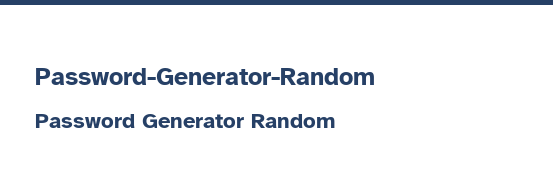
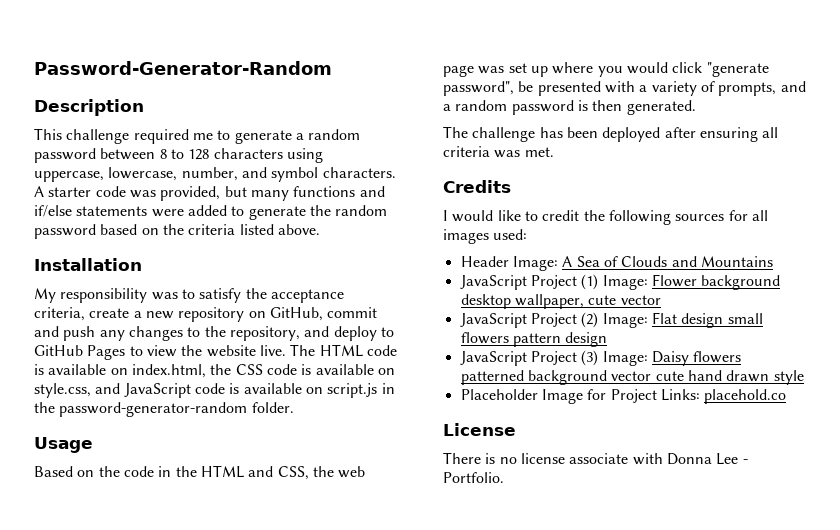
[35,114,335,128] Password Generator Random -> [34,99,144,116] [34,128,361,144] [34,148,323,163] [34,167,396,182] [34,186,385,201] [34,205,388,220] [34,224,320,239] [34,258,142,271] [34,288,344,303] [34,307,378,322] [34,326,394,341] [34,344,397,360] [34,364,395,378] [34,383,395,398] [34,402,294,417] [34,437,93,453] [34,465,366,480] [443,62,769,77] [443,81,806,96] [443,100,696,115] [443,126,779,142] [443,146,554,158] [443,180,511,193] [443,210,768,225] [443,229,528,244] [460,256,773,271] [459,274,781,290] [460,294,661,309] [459,312,763,328] [460,332,608,347] [459,350,742,366] [460,370,804,385] [460,389,787,404] [443,423,516,436] [443,452,748,465] [443,472,504,483] Description // This challenge required me to generate a random password between 8 to 128 characters using uppercase, lowercase, number, and symbol characters. A starter code was provided, but many functions and if/else statements were added to generate the random password based on the criteria listed above. // Installation // My responsibility was to satisfy the acceptance criteria, create a new repository on GitHub, commit and push any changes to the repository, and deploy to GitHub Pages to view the website live. The HTML code is available on index.html, the CSS code is available on style.css, and JavaScript code is available on script.js in the password-generator-random folder. // Usage // Based on the code in the HTML and CSS, the web page was set up where you would click "generate password", be presented with a variety of prompts, and a random password is then generated. // The challenge has been deployed after ensuring all criteria was met. // Credits // I would like to credit the following sources for all images used: // Header Image: A Sea of Clouds and Mountains // JavaScript Project (1) Image: Flower background desktop wallpaper, cute vector // JavaScript Project (2) Image: Flat design small flowers pattern design // JavaScript Project (3) Image: Daisy flowers patterned background vector cute hand drawn style // Placeholder Image for Project Links: placehold.co // License // There is no license associate with Donna Lee - Portfolio.

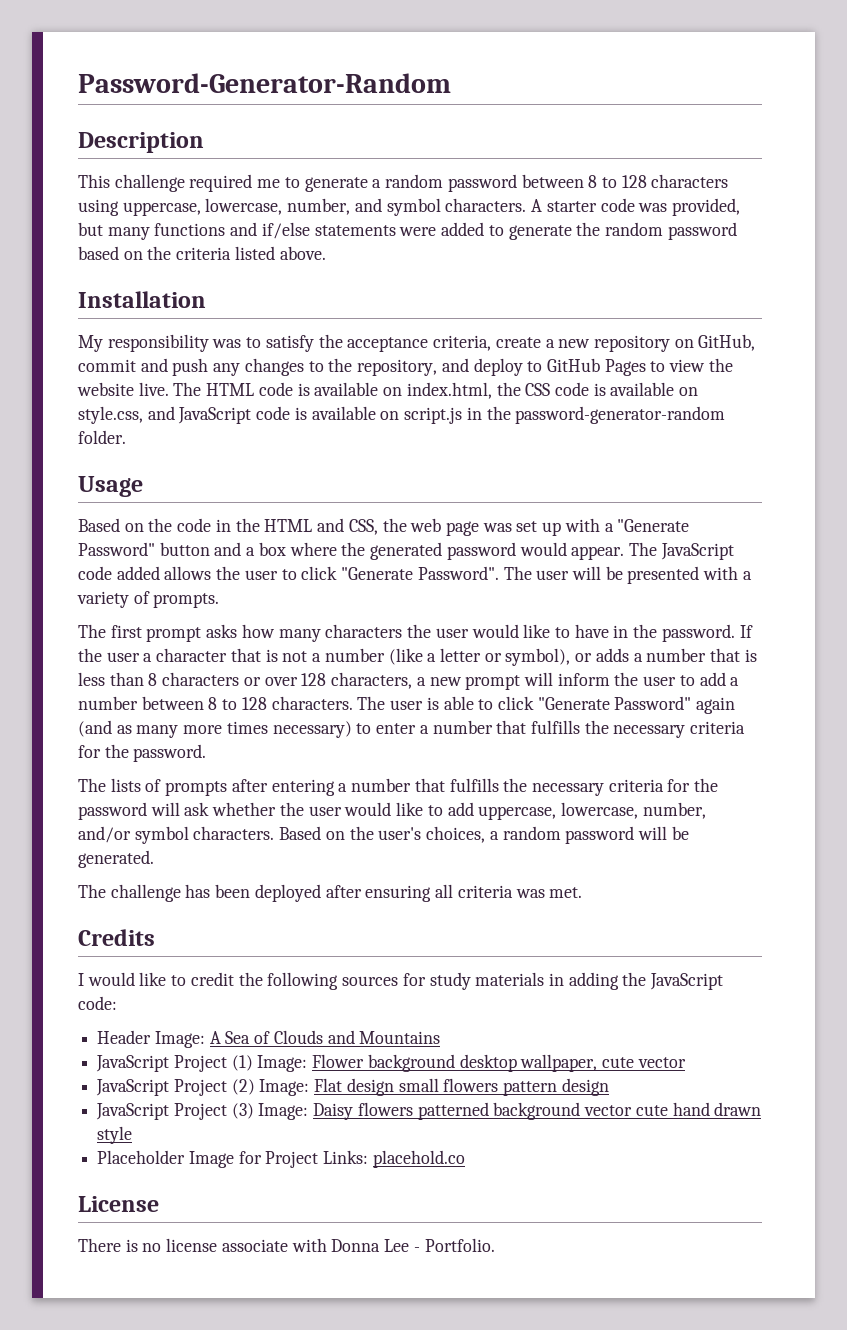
[552,62,769,77] [443,81,514,96] where you would click "generate password", -> [564,518,690,532] [78,542,734,560] [78,566,601,580] with a "Generate Password" button and a box where the generated password would appear. The JavaScript code added allows the user to click "Generate Password". The user will
[718,81,806,96] [443,100,623,115] prompts, and a random password is then -> [153,593,220,608] [78,624,753,642] [78,648,757,666] [78,672,740,690] [78,696,736,714] [78,720,746,738] [78,744,207,762] [78,778,719,796] [78,802,706,820] [78,826,689,844] prompts. // The first prompt asks how many characters the user would like to have in the password. If the user a character that is not a number (like a letter or symbol), or adds a number that is less than 8 characters or over 128 characters, a new prompt will inform the user to add a number between 8 to 128 characters. The user is able to click "Generate Password" again (and as many more times necessary) to enter a number that fulfills the necessary criteria for the password. // The lists of prompts after entering a number that fulfills the necessary criteria for the password will ask whether the user would like to add uppercase, lowercase, number, and/or symbol characters. Based on the user's choices, a random password will be
[751,210,768,221] [443,229,528,244] all images used: -> [429,972,724,990] [78,996,117,1010] study materials in adding the JavaScript code:

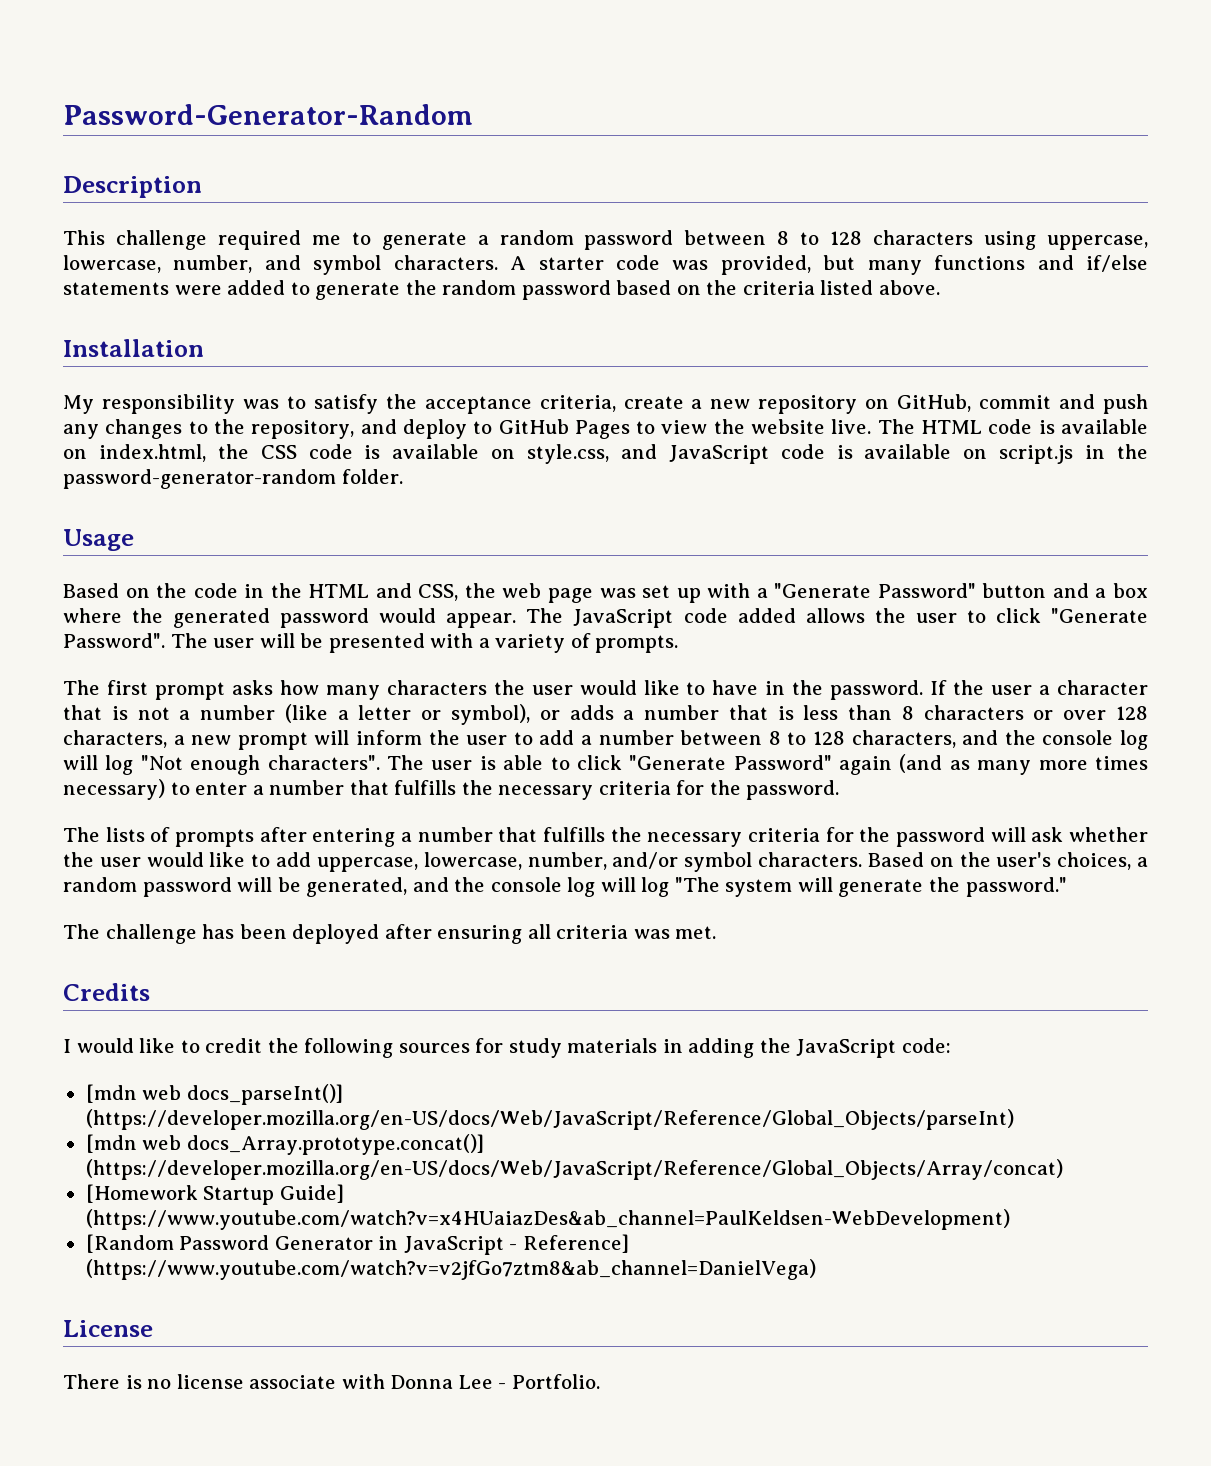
[271,696,353,710] characters. -> [851,730,1149,750] [63,755,380,775] characters, and the console log will log "Not enough characters".
[78,850,154,868] generated. -> [306,877,1067,897] generated, and the console log will log "The system will generate the password."
[97,1030,441,1048] [96,1054,686,1072] [96,1078,609,1096] [96,1102,762,1120] [97,1126,133,1144] [97,1150,465,1168] Header Image: A Sea of Clouds and Mountains // JavaScript Project (1) Image: Flower background desktop wallpaper, cute vector // JavaScript Project (2) Image: Flat design small flowers pattern design // JavaScript Project (3) Image: Daisy flowers patterned background vector cute hand drawn style // Placeholder Image for Project Links: placehold.co -> [85,1084,343,1105] [85,1109,1014,1130] [85,1134,484,1155] [85,1159,1063,1180] [85,1184,344,1205] [85,1209,1010,1230] [85,1234,629,1255] [85,1259,816,1280] [mdn web docs_parseInt()] (https://developer.mozilla.org/en-US/docs/Web/JavaScript/Reference/Global_Objects/parseInt) // [mdn web docs_Array.prototype.concat()] (https://developer.mozilla.org/en-US/docs/Web/JavaScript/Reference/Global_Objects/Array/concat) // [Homework Startup Guide] (https://www.youtube.com/watch?v=x4HUaiazDes&ab_channel=PaulKeldsen-WebDevelopment) // [Random Password Generator in JavaScript - Reference] (https://www.youtube.com/watch?v=v2jfGo7ztm8&ab_channel=DanielVega)

